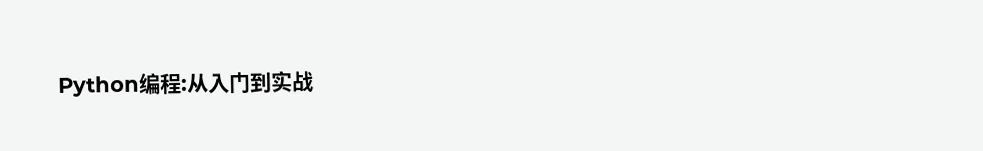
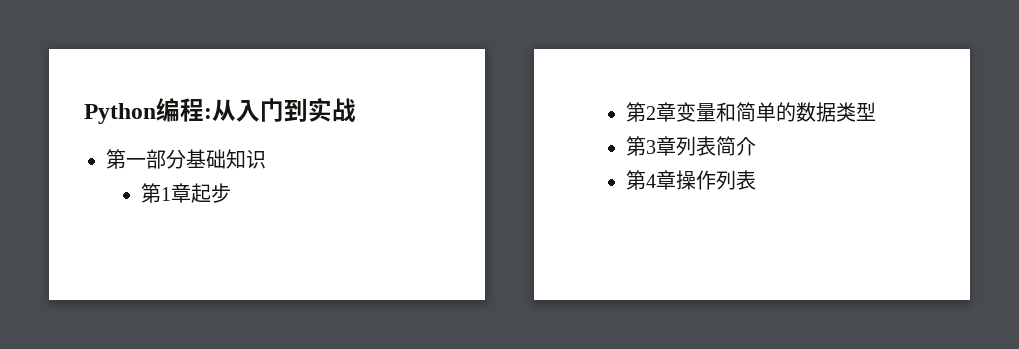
(314, 81) none -> [106,149,266,169] [141,183,232,203] [626,102,877,122] [626,136,757,156] [626,170,757,190] // 第一部分基础知识 // 第1章起步 // 第2章变量和简单的数据类型 // 第3章列表简介 // 第4章操作列表

